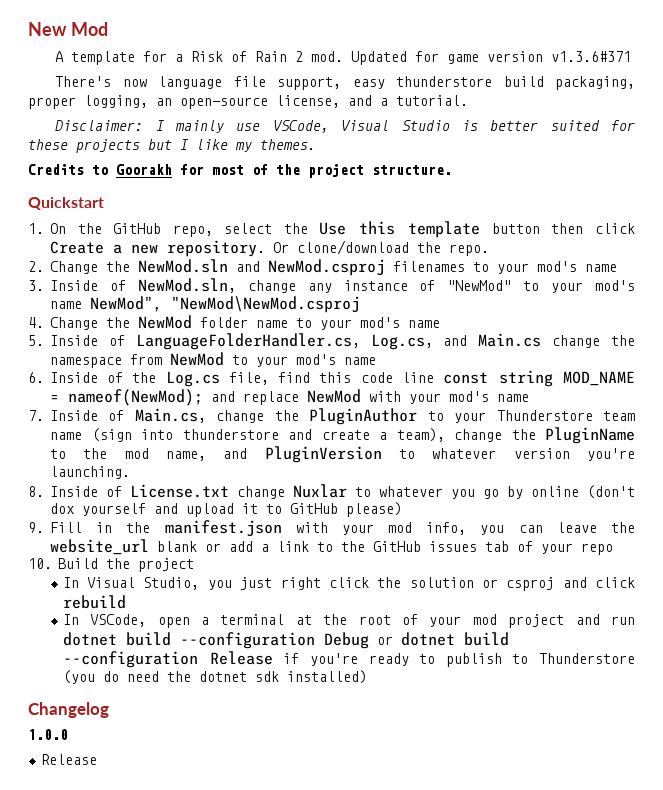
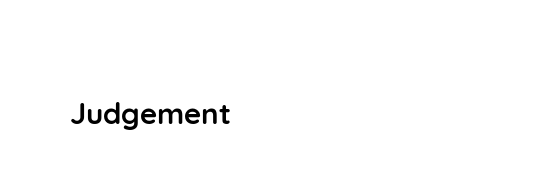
[28,22,108,36] [55,51,632,65] [55,76,635,90] [28,95,468,109] [55,120,635,133] [28,139,316,153] [28,164,452,178] [28,197,104,210] [28,221,635,238] [50,240,489,257] [28,259,617,276] [28,278,635,293] [50,296,360,313] [28,315,440,330] [28,333,635,350] [50,352,376,368] [28,370,635,387] [50,389,529,406] [28,408,636,425] [50,427,635,444] [50,446,636,463] [50,466,130,479] [28,484,635,499] [50,502,402,517] [28,520,635,537] [50,539,613,555] [28,558,194,572] [62,577,635,591] [62,595,126,609] [62,614,635,628] [62,632,509,649] [62,651,635,668] [62,670,367,684] [28,702,109,718] [28,729,68,740] [41,754,98,765] New Mod // A template for a Risk of Rain 2 mod. Updated for game version v1.3.6#371 // There's now language file support, easy thunderstore build packaging, proper logging, an open-source license, and a tutorial. // Disclaimer: I mainly use VSCode, Visual Studio is better suited for these projects but I like my themes. // Credits to Goorakh for most of the project structure. // Quickstart // 1. On the GitHub repo, select the Use this template button then click Create a new repository. Or clone/download the repo. // 2. Change the NewMod.sln and NewMod.csproj filenames to your mod's name // 3. Inside of NewMod.sln, change any instance of "NewMod" to your mod's name NewMod", "NewMod\NewMod.csproj // 4. Change the NewMod folder name to your mod's name // 5. Inside of LanguageFolderHandler.cs, Log.cs, and Main.cs change the namespace from NewMod to your mod's name // 6. Inside of the Log.cs file, find this code line const string MOD_NAME = nameof(NewMod); and replace NewMod with your mod's name // 7. Inside of Main.cs, change the PluginAuthor to your Thunderstore team name (sign into thunderstore and create a team), change the PluginName to the mod name, and PluginVersion to whatever version you're launching. // 8. Inside of License.txt change Nuxlar to whatever you go by online (don't dox yourself and upload it to GitHub please) // 9. Fill in the manifest.json with your mod info, you can leave the website_url blank or add a link to the GitHub issues tab of your repo // 10. Build the project // In Visual Studio, you just right click the solution or csproj and click rebuild // In VSCode, open a terminal at the root of your mod project and run dotnet build --configuration Debug or dotnet build --configuration Release if you're ready to publish to Thunderstore (you do need the dotnet sdk installed) // Changelog // 1.0.0 // Release -> [70,102,231,130] Judgement

